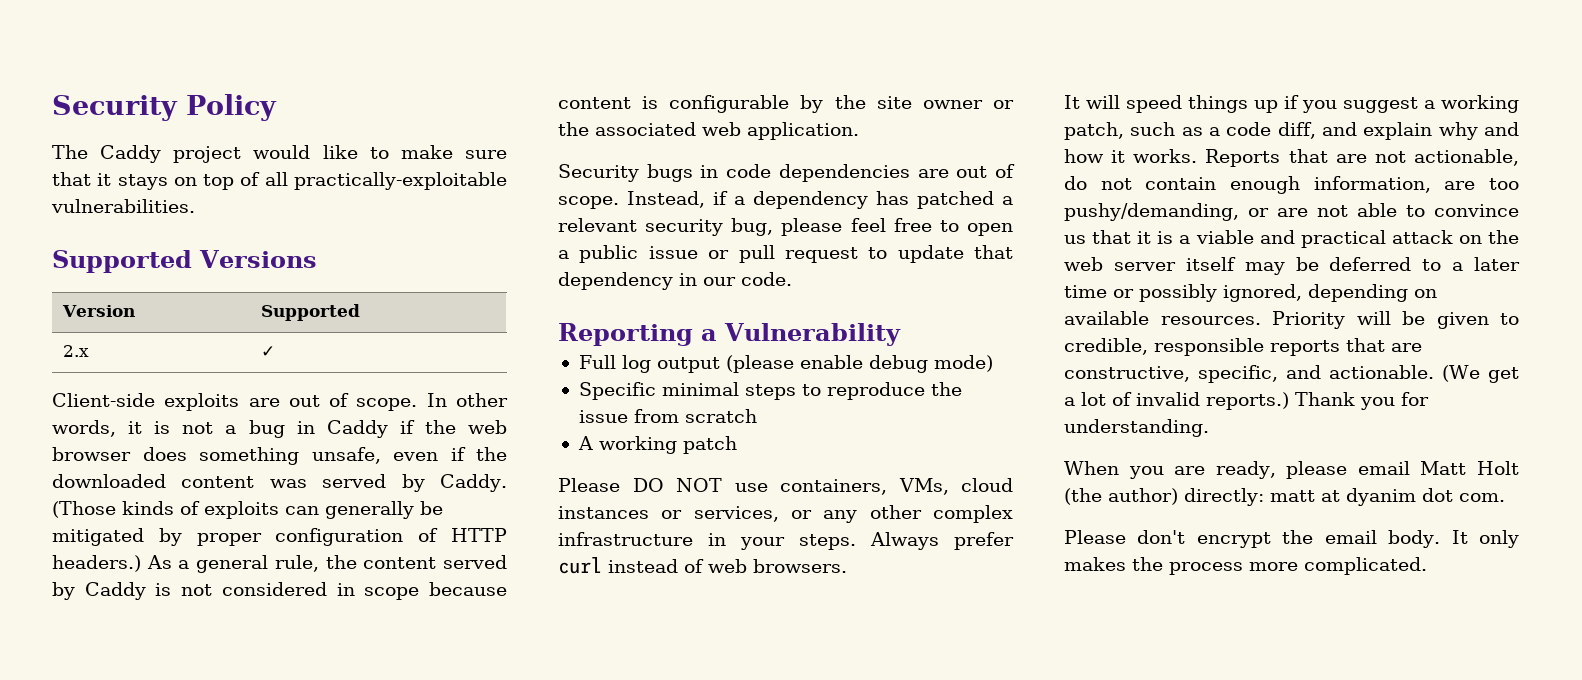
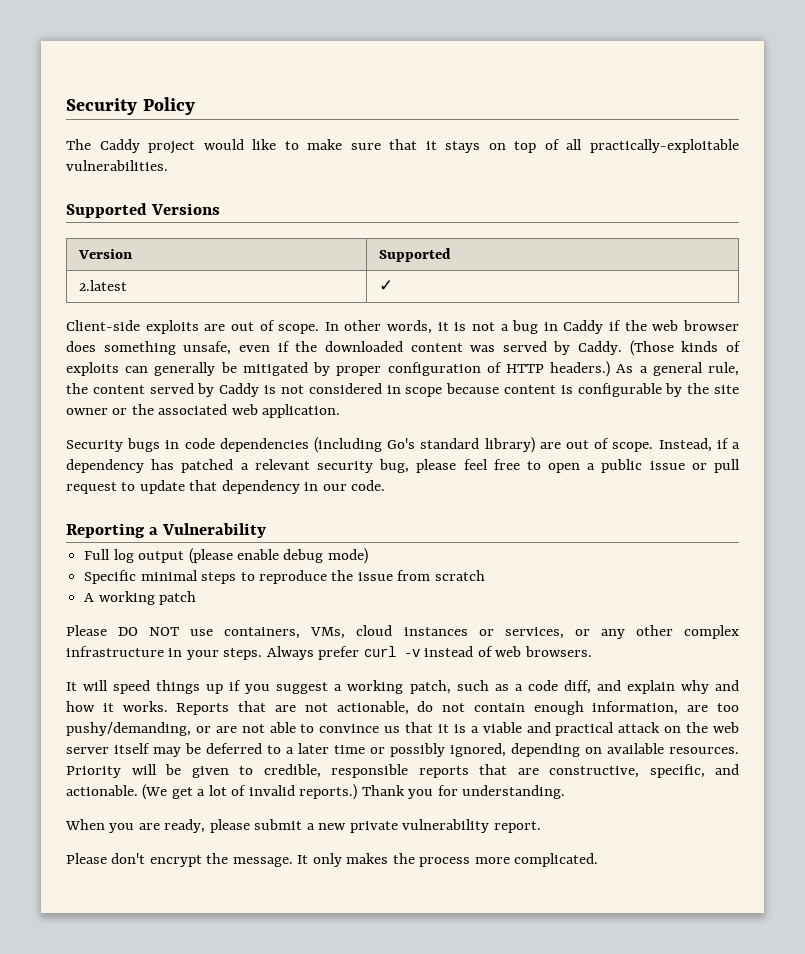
[63,345,90,357] 2.x -> [78,280,127,291] 2.latest
(910, 173) none -> [314,437,535,453] (including Go's standard library)
(602, 565) none -> [403,649,420,657] -v
[1357,461,1519,475] [1064,488,1505,506] email Matt Holt (the author) directly: matt at dyanim dot com. -> [254,819,541,833] submit a new private vulnerability report.
[1324,530,1441,548] email body. -> [232,857,293,867] message.

